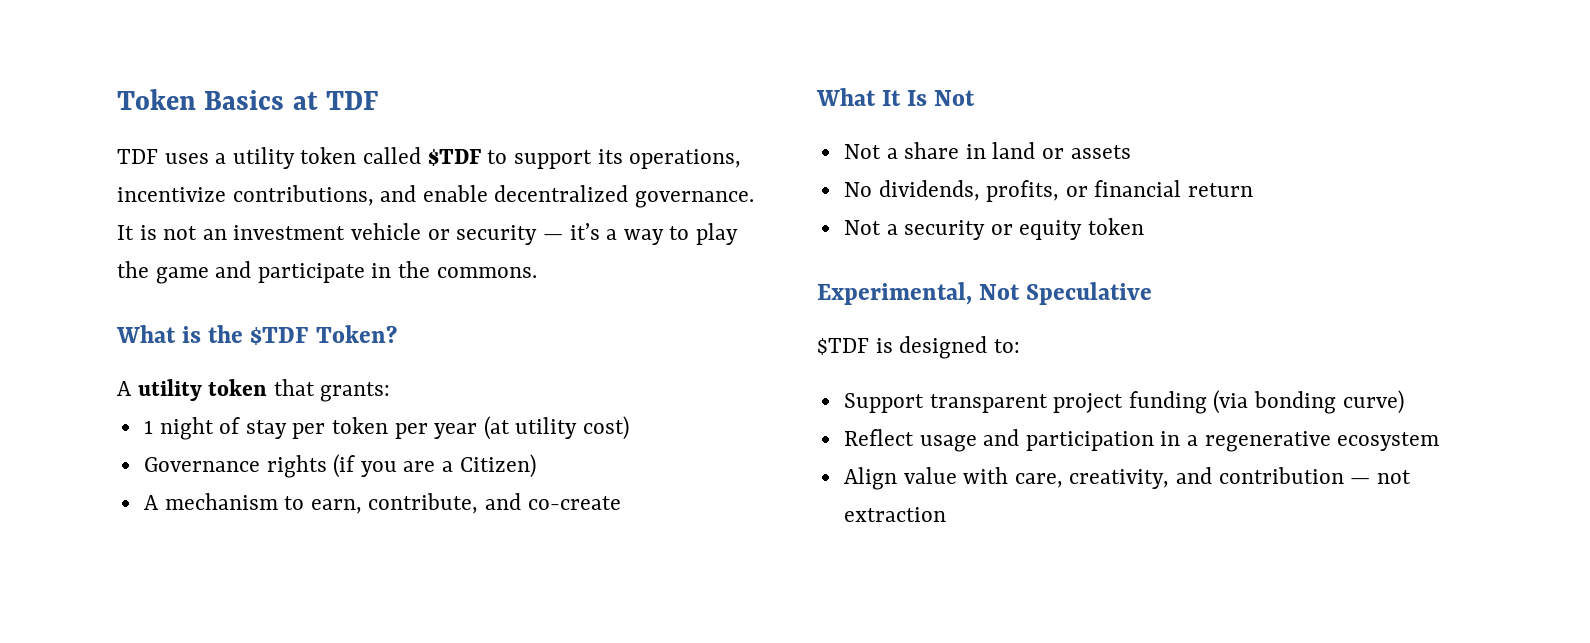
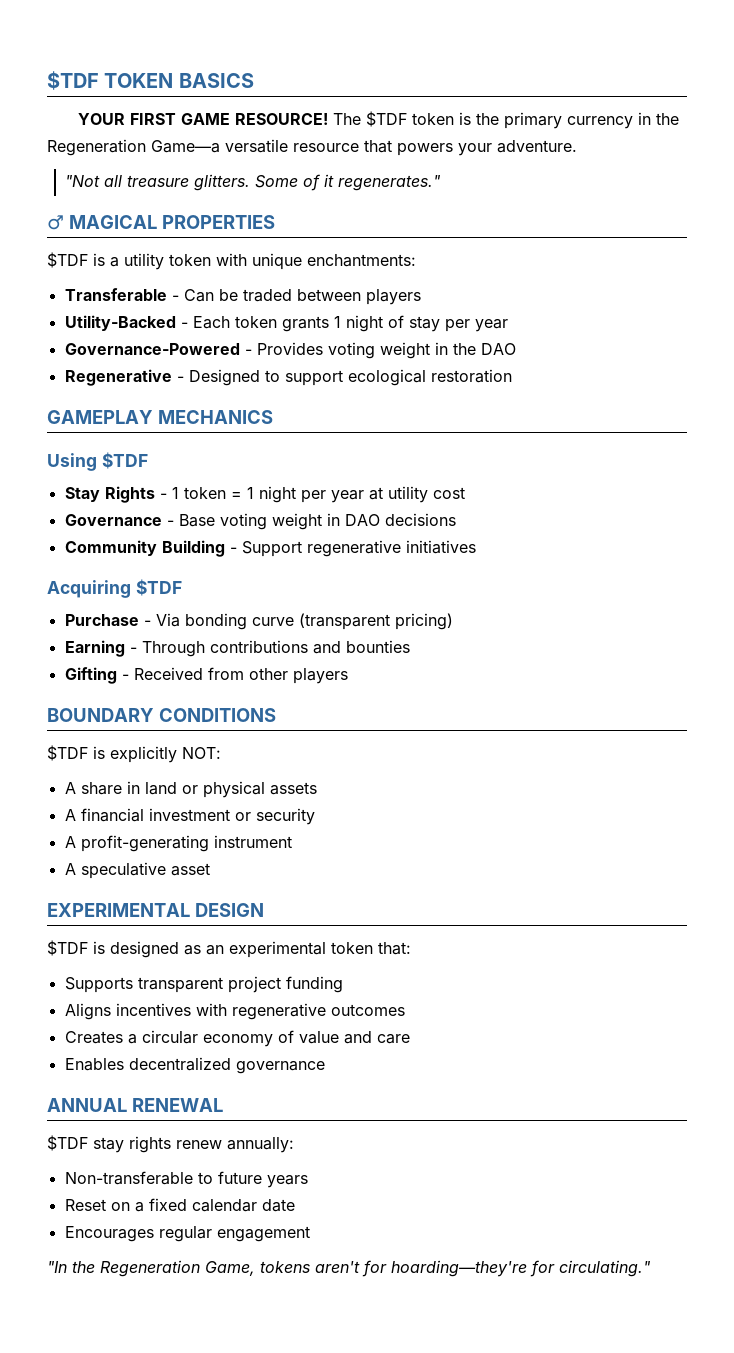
[117,89,379,110] [117,147,742,169] [117,185,755,208] [117,223,738,245] [117,261,537,284] [116,325,397,345] [117,379,391,402] Token Basics at TDF // TDF uses a utility token called $TDF to support its operations, incentivize contributions, and enable decentralized governance. It is not an investment vehicle or security — it’s a way to play the game and participate in the commons. // What is the $TDF Token? // A utility token that grants: // -> [47,71,254,90] [77,111,679,129] [47,139,577,156] [65,174,442,191] [47,215,275,230] [47,252,416,270] [64,288,421,305] [64,315,329,332] $TDF TOKEN BASICS // YOUR FIRST GAME RESOURCE! The $TDF token is the primary currency in the Regeneration Game—a versatile resource that powers your adventure. // "Not all treasure glitters. Some of it regenerates." // ♂ MAGICAL PROPERTIES // $TDF is a utility token with unique enchantments: // Transferable - Can be traded between players // Utility-Backed - Each token grants
[332,416,630,440] [143,454,536,478] [143,493,621,514] [816,88,976,106] [843,144,898,159] token per year (at utility cost) // Governance rights (if you are a Citizen) // A mechanism to earn, contribute, and co-create // What It Is Not // Not a -> [474,319,508,332] [64,342,516,359] [64,369,512,386] [47,410,273,424] [47,452,148,471] [64,486,465,503] [64,513,456,530] [64,540,476,557] [47,579,182,598] [64,613,453,630] [64,640,410,657] [64,667,348,684] [47,708,276,722] [47,745,221,763] [64,782,76,794] year // Governance-Powered - Provides voting weight in the DAO // Regenerative - Designed to support ecological restoration // GAMEPLAY MECHANICS // Using $TDF // Stay Rights - 1 token = 1 night per year at utility cost // Governance - Base voting weight in DAO decisions // Community Building - Support regenerative initiatives // Acquiring $TDF // Purchase - Via bonding curve (transparent pricing) // Earning - Through contributions and bounties // Gifting - Received from other players // BOUNDARY CONDITIONS // $TDF is explicitly NOT: // A
(1065, 153) none -> [202,781,265,798] physical
[843,180,1254,202] [843,218,1145,240] [817,282,1153,305] [817,336,1020,359] [843,390,1404,414] [843,429,1440,452] [843,467,1411,490] [843,507,946,522] No dividends, profits, or financial return // Not a security or equity token // Experimental, Not Speculative // $TDF is designed to: // Support transparent project funding (via bonding curve) // Reflect usage and participation in a regenerative ecosystem // Align value with care, creativity, and contribution — not extraction -> [64,808,315,825] [64,835,292,852] [64,862,210,879] [47,903,264,917] [47,940,411,958] [64,976,343,993] [64,1003,405,1020] [64,1030,410,1047] [64,1057,325,1074] [47,1098,223,1112] [47,1135,294,1153] [64,1171,308,1188] [64,1198,295,1212] [64,1226,310,1242] [47,1260,651,1277] A financial investment or security // A profit-generating instrument // A speculative asset // EXPERIMENTAL DESIGN // $TDF is designed as an experimental token that: // Supports transparent project funding // Aligns incentives with regenerative outcomes // Creates a circular economy of value and care // Enables decentralized governance // ANNUAL RENEWAL // $TDF stay rights renew annually: // Non-transferable to future years // Reset on a fixed calendar date // Encourages regular engagement // "In the Regeneration Game, tokens aren't for hoarding—they're for circulating."

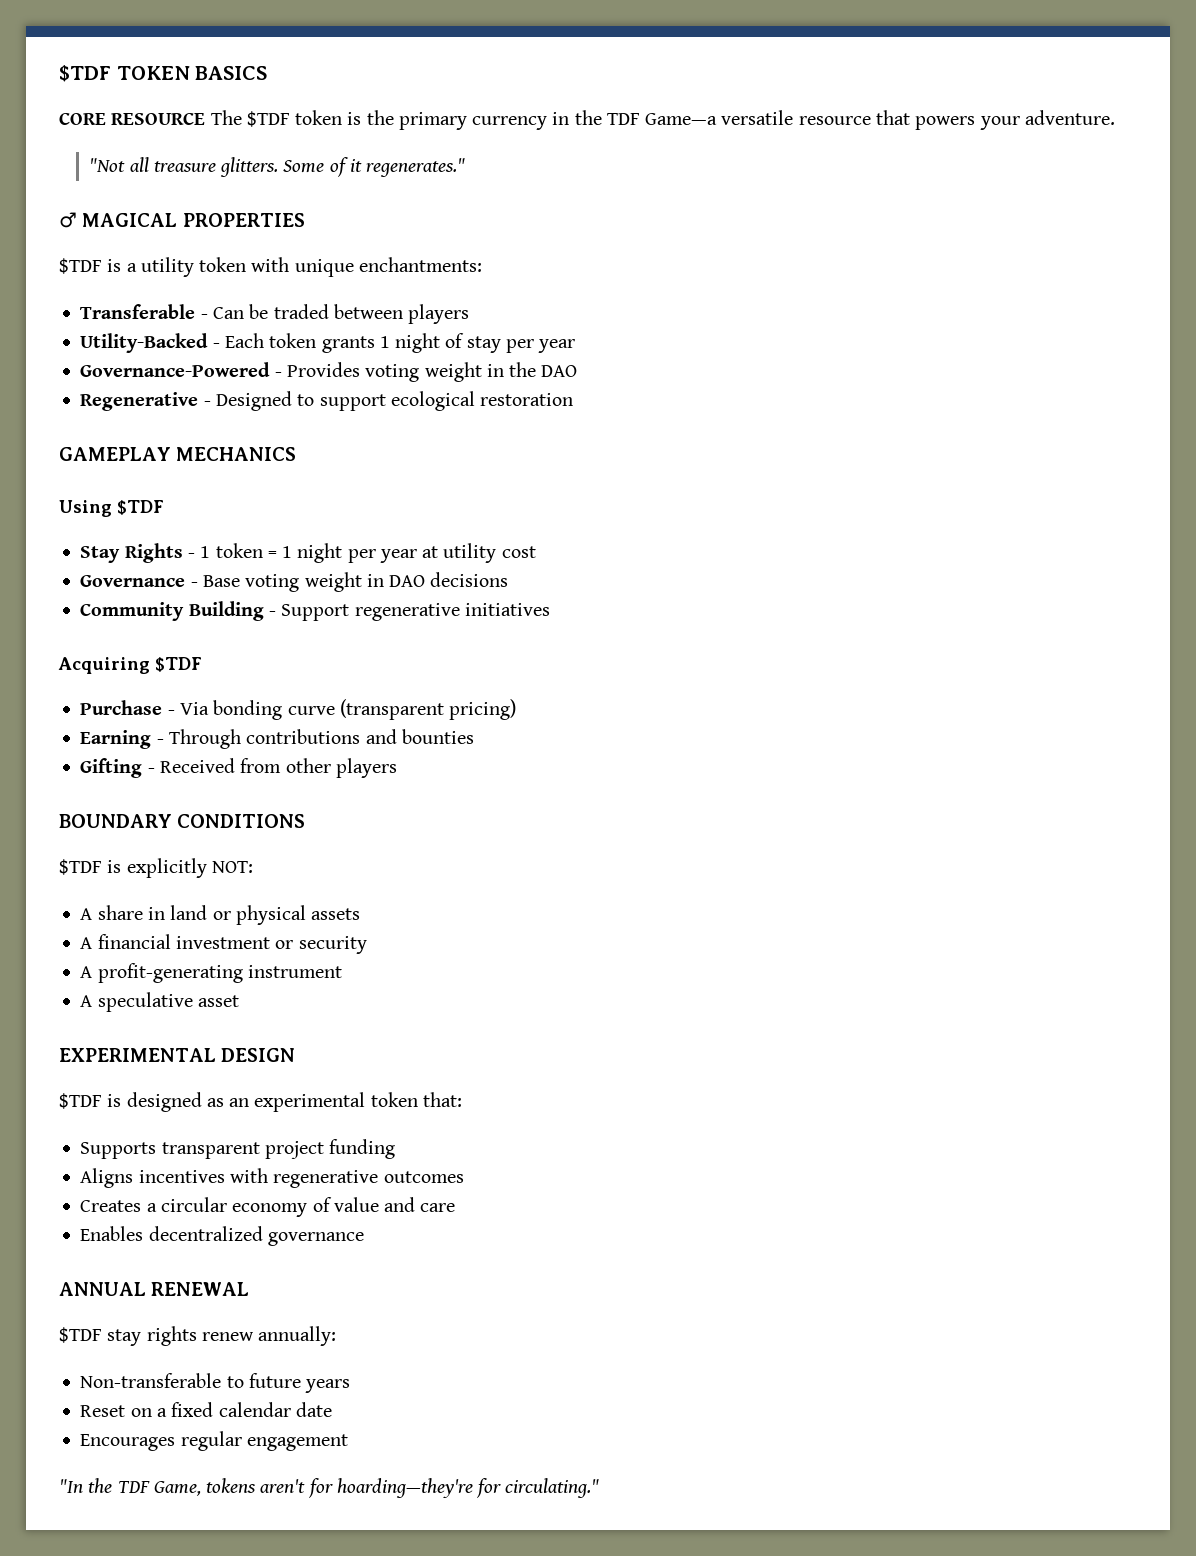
[77,113,328,125] YOUR FIRST GAME RESOURCE! -> [59,112,206,125] CORE RESOURCE
[47,139,146,156] Regeneration -> [606,113,640,125] TDF
[100,1260,200,1277] Regeneration -> [117,1481,150,1493] TDF

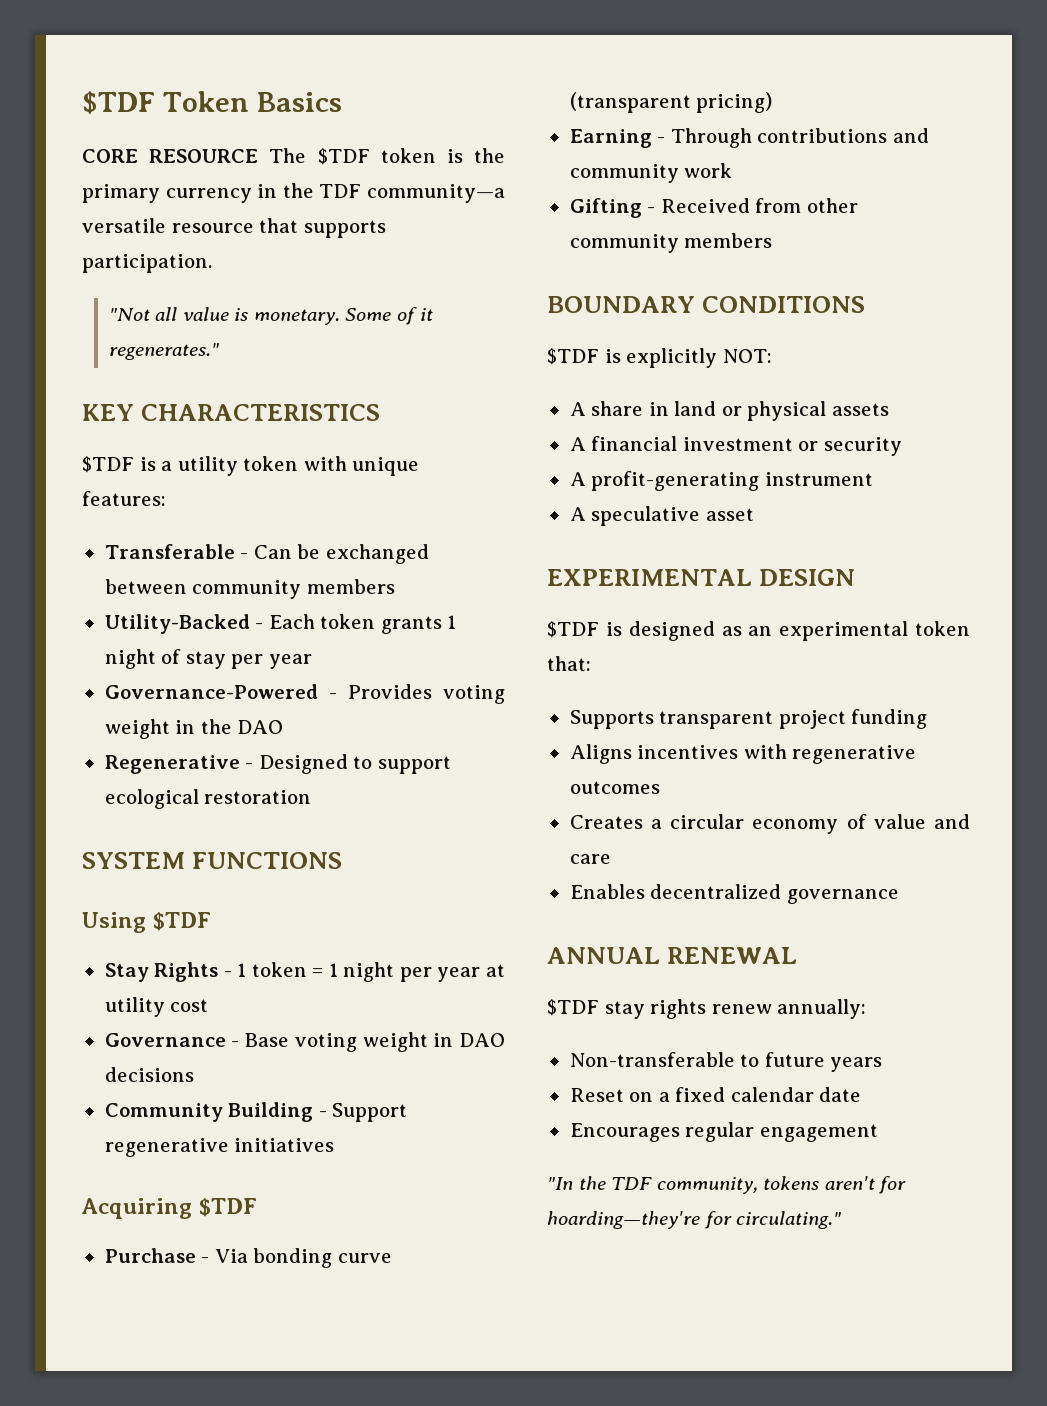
[59,65,268,82] $TDF TOKEN BASICS -> [82,91,342,114] $TDF Token Basics
[645,113,718,125] Game—a -> [367,184,505,203] community—a
[915,110,1115,130] powers your adventure. -> [303,220,386,238] [82,254,212,273] supports participation.
[153,157,279,177] treasure glitters. -> [182,307,340,325] value is monetary.
[59,212,305,228] ♂ MAGICAL PROPERTIES -> [82,404,380,421] KEY CHARACTERISTICS
[358,257,482,272] enchantments: -> [82,491,166,506] features:
[273,304,470,324] traded between players -> [325,544,429,564] [104,579,395,599] exchanged between community members
[59,447,297,461] GAMEPLAY MECHANICS -> [82,852,342,869] SYSTEM FUNCTIONS
[401,729,474,744] bounties -> [569,163,733,183] community work
[335,758,397,778] players -> [569,233,773,253] community members
[153,1481,201,1496] Game, -> [656,1177,758,1194] community,

